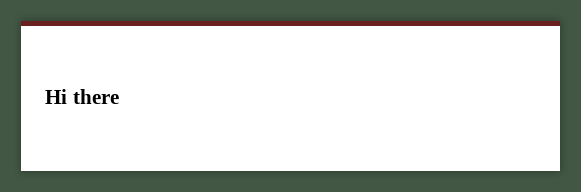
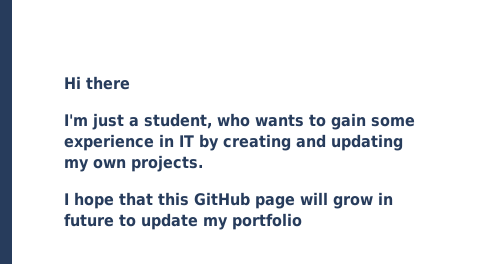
(119, 96) none -> [64,113,415,130] [64,134,403,151] [64,155,203,172] [64,192,393,209] [64,213,302,230] // I'm just a student, who wants to gain some experience in IT by creating and updating my own projects. // I hope that this GitHub page will grow in future to update my portfolio

